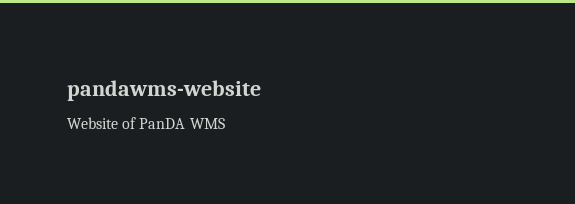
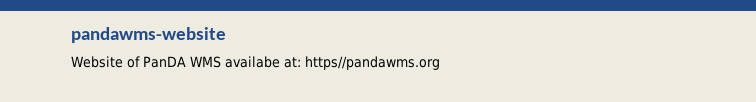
(225, 123) none -> [225,56,440,70] availabe at: https//pandawms.org

